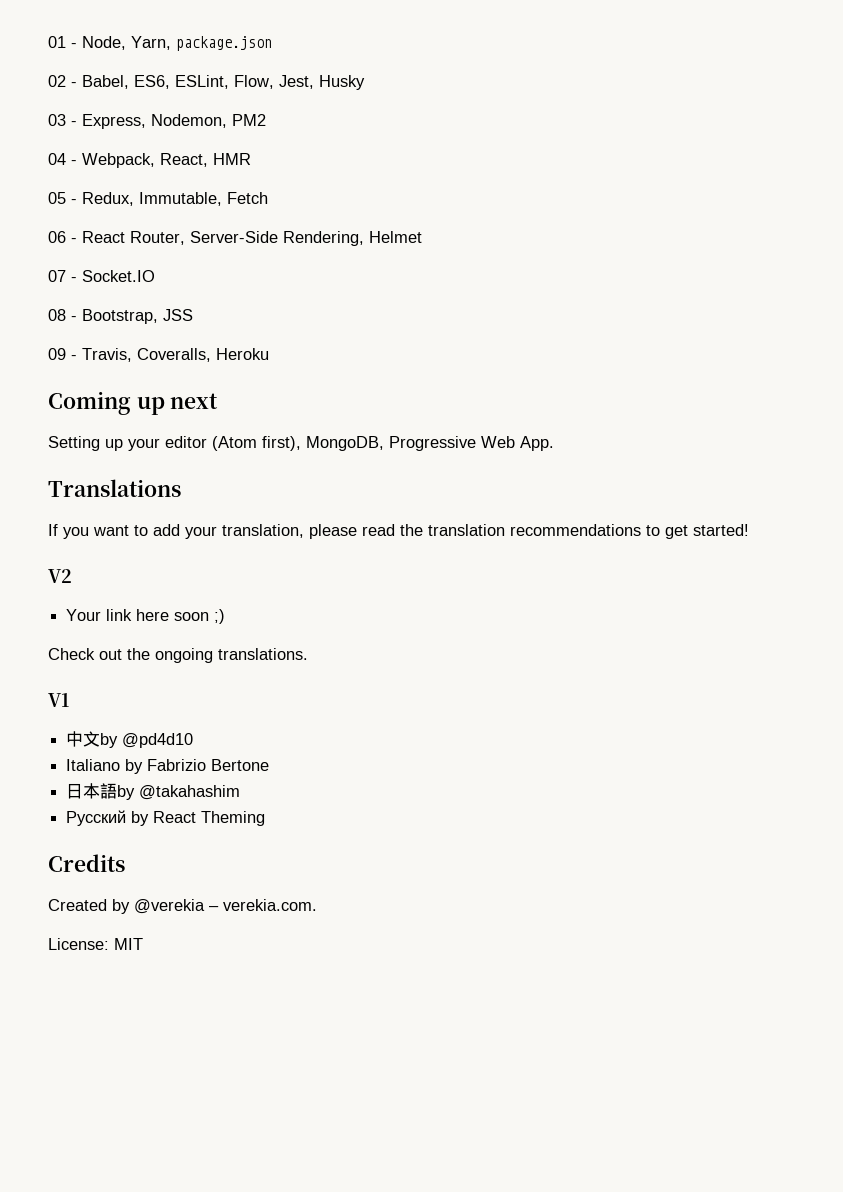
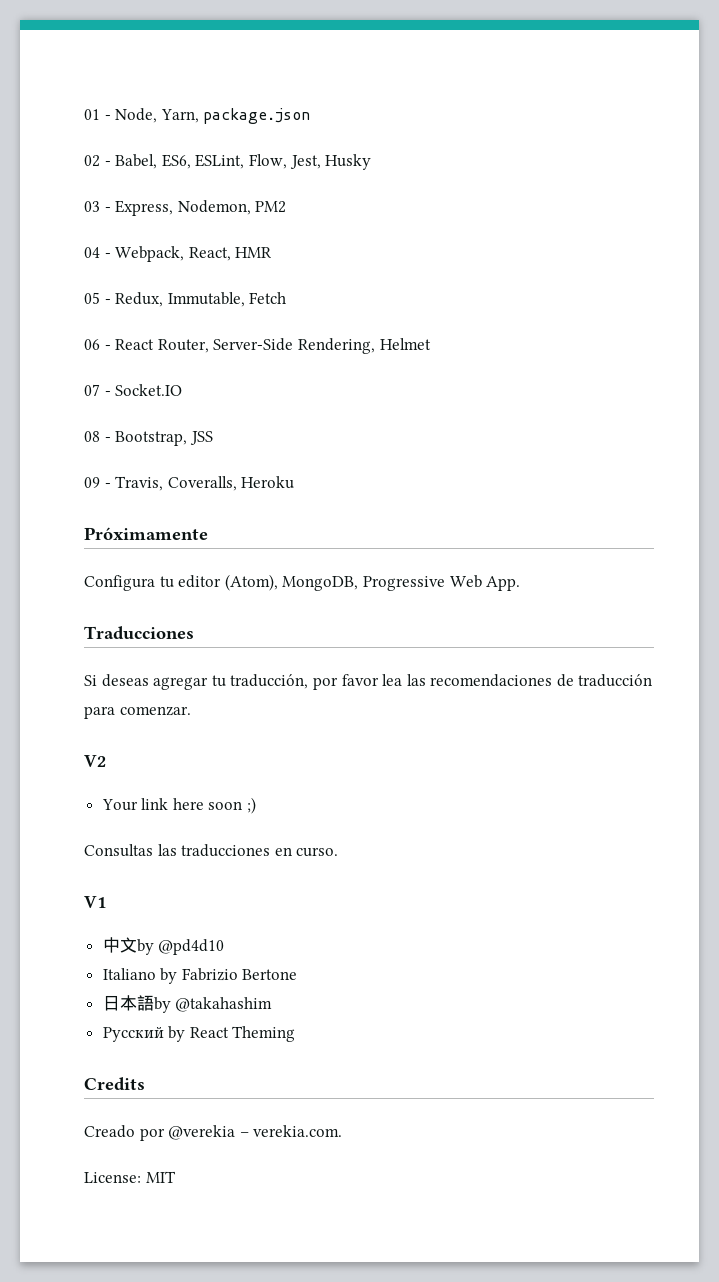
[48,391,219,415] [48,436,554,451] [48,479,181,497] [48,524,749,539] Coming up next // Setting up your editor (Atom first), MongoDB, Progressive Web App. // Translations // If you want to add your translation, please read the translation recommendations to get started! -> [84,527,208,540] [84,574,521,591] [84,626,194,640] [84,674,653,690] [84,706,191,719] Próximamente // Configura tu editor (Atom), MongoDB, Progressive Web App. // Traducciones // Si deseas agregar tu traducción, por favor lea las recomendaciones de traducción para comenzar.
[48,648,308,663] Check out the ongoing translations. -> [84,844,339,857] Consultas las traducciones en curso.
[48,899,130,914] Created by -> [84,1125,165,1141] Creado por

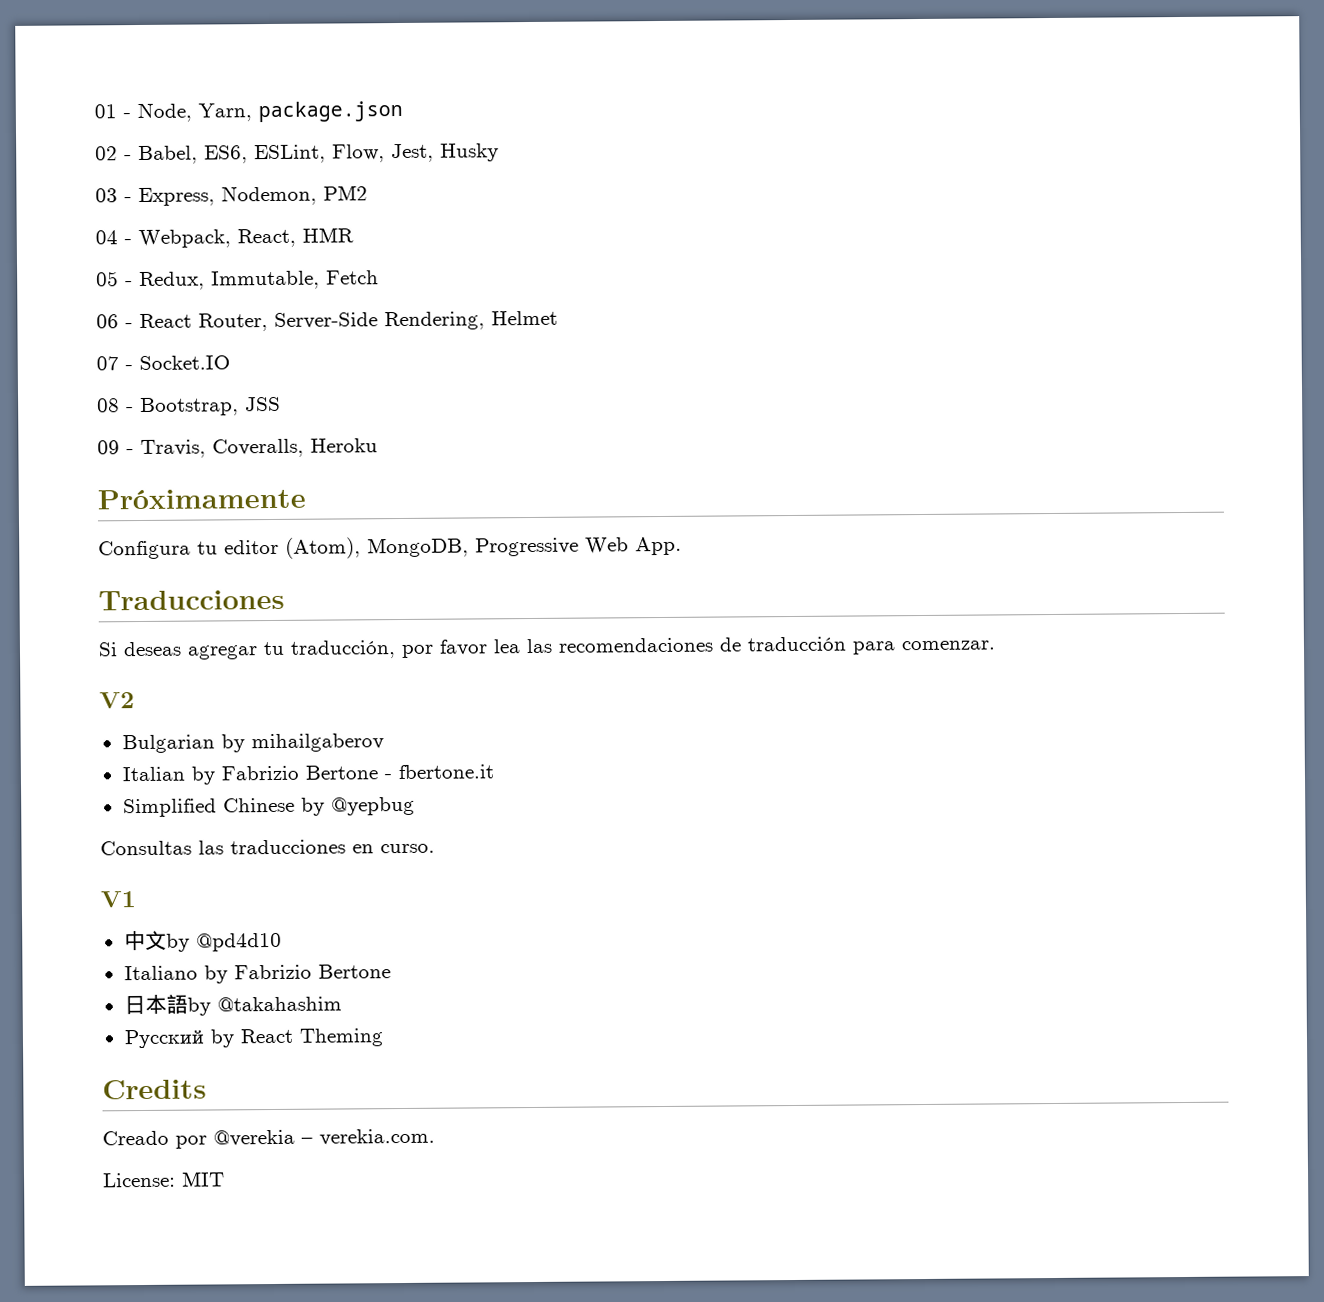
[101,797,257,814] Your link here soon ;) -> [121,733,384,754] [121,764,494,785] [122,796,415,818] Bulgarian by mihailgaberov // Italian by Fabrizio Bertone - fbertone.it // Simplified Chinese by @yepbug

